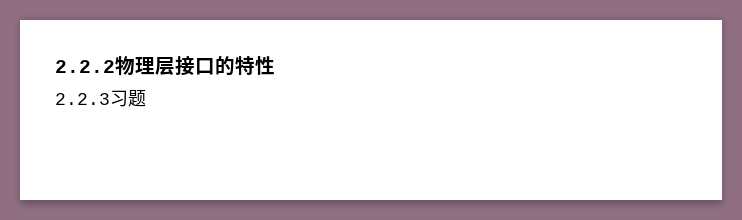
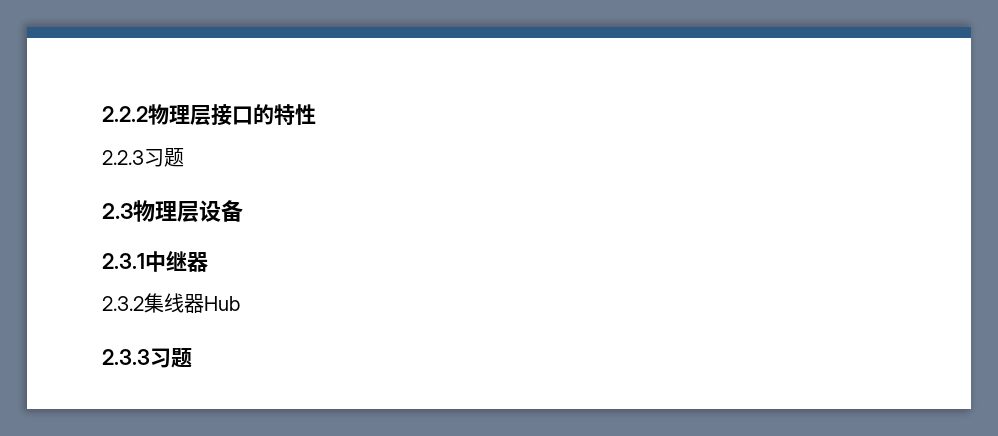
(146, 98) none -> [102,200,243,223] [102,250,208,272] [102,293,240,313] [102,348,192,368] // 2.3物理层设备 // 2.3.1中继器 // 2.3.2集线器Hub // 2.3.3习题

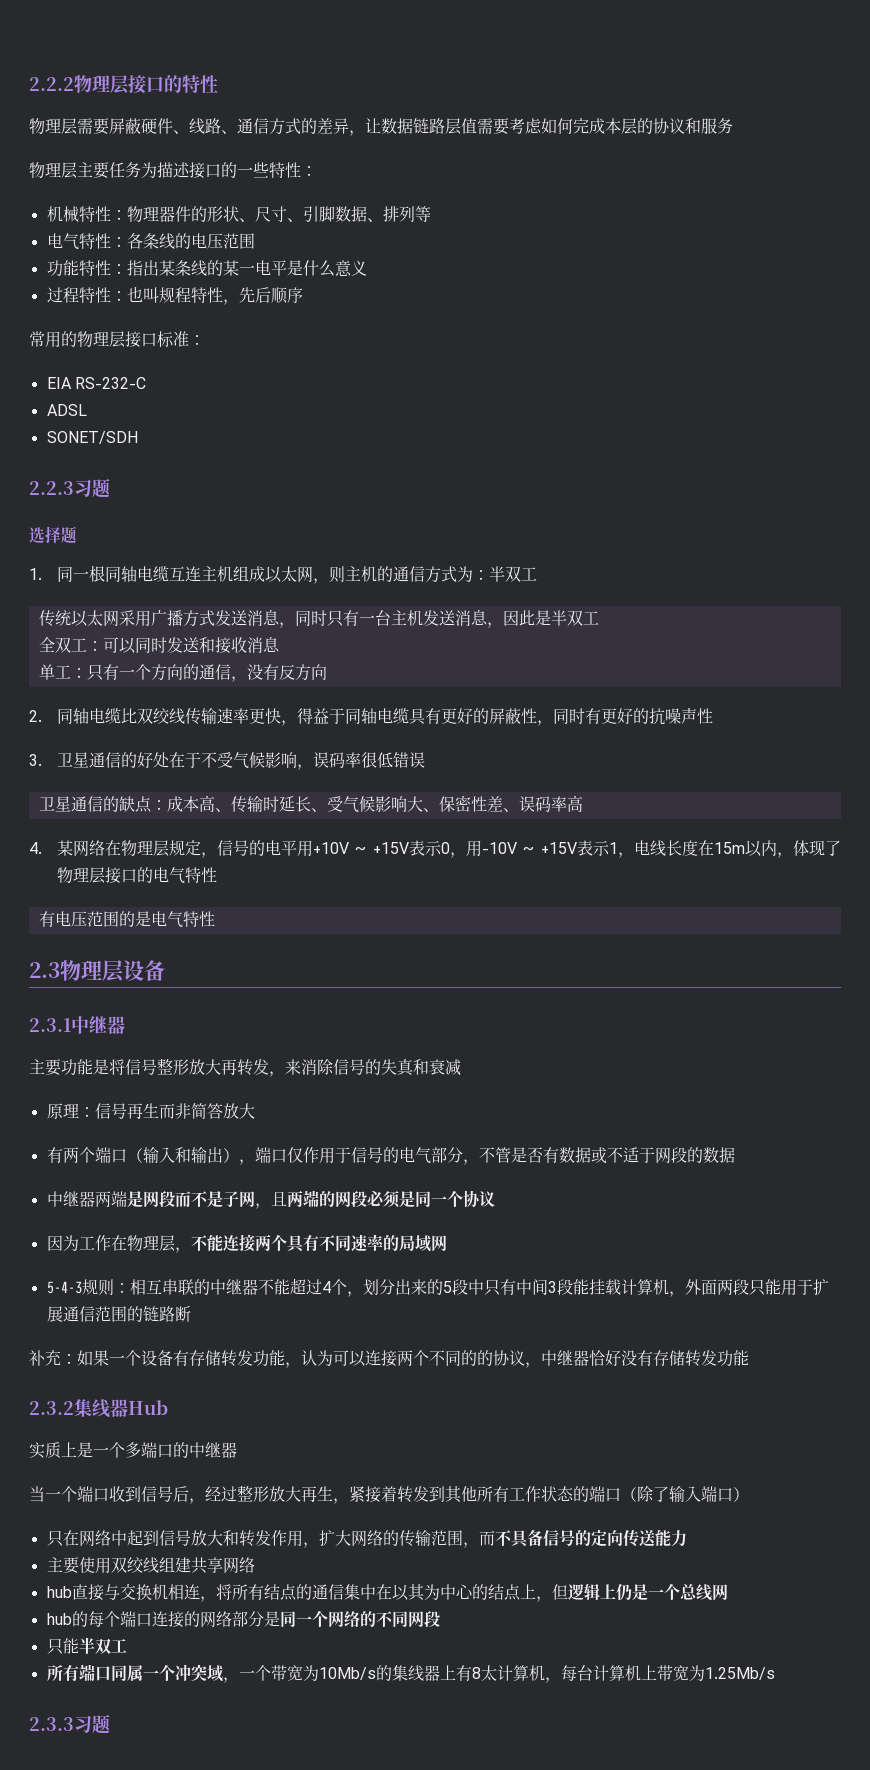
[102,148,184,167] 2.2.3习题 -> [29,118,733,136] [29,162,317,179] [46,206,431,223] [46,233,255,250] [46,260,367,277] [46,286,303,305] [29,331,205,348] [46,377,146,389] [46,404,87,416] [46,431,138,444] [29,478,110,498] [29,526,77,544] [29,565,537,584] [38,610,599,628] [38,637,280,654] [38,664,327,682] [29,707,713,726] [29,752,425,770] [38,795,583,813] [29,840,841,858] [56,867,217,884] [38,911,215,928] 物理层需要屏蔽硬件、线路、通信方式的差异，让数据链路层值需要考虑如何完成本层的协议和服务 // 物理层主要任务为描述接口的一些特性： // 机械特性：物理器件的形状、尺寸、引脚数据、排列等 // 电气特性：各条线的电压范围 // 功能特性：指出某条线的某一电平是什么意义 // 过程特性：也叫规程特性，先后顺序 // 常用的物理层接口标准： // EIA RS-232-C // ADSL // SONET/SDH // 2.2.3习题 // 选择题 // 1.同一根同轴电缆互连主机组成以太网，则主机的通信方式为：半双工 // 传统以太网采用广播方式发送消息，同时只有一台主机发送消息，因此是半双工 // 全双工：可以同时发送和接收消息 // 单工：只有一个方向的通信，没有反方向 // 2.同轴电缆比双绞线传输速率更快，得益于同轴电缆具有更好的屏蔽性，同时有更好的抗噪声性 // 3.卫星通信的好处在于不受气候影响，误码率很低错误 // 卫星通信的缺点：成本高、传输时延长、受气候影响大、保密性差、误码率高 // 4.某网络在物理层规定，信号的电平用+10V ~ +15V表示0，用-10V ~ +15V表示1，电线长度在15m以内，体现了物理层接口的电气特性 // 有电压范围的是电气特性
[102,293,240,313] 2.3.2集线器Hub -> [29,1058,461,1077] [46,1103,255,1119] [46,1147,735,1165] [46,1190,495,1209] [46,1234,447,1253] [46,1278,829,1297] [46,1306,191,1322] [29,1350,749,1368] [29,1399,168,1418] [29,1442,237,1459] [29,1485,749,1504] [46,1529,687,1548] [46,1557,255,1574] [46,1583,728,1602] [46,1611,440,1628] [46,1637,127,1655] [46,1664,775,1683] 主要功能是将信号整形放大再转发，来消除信号的失真和衰减 // 原理：信号再生而非简答放大 // 有两个端口（输入和输出），端口仅作用于信号的电气部分，不管是否有数据或不适于网段的数据 // 中继器两端是网段而不是子网，且两端的网段必须是同一个协议 // 因为工作在物理层，不能连接两个具有不同速率的局域网 // 5-4-3规则：相互串联的中继器不能超过4个，划分出来的5段中只有中间3段能挂载计算机，外面两段只能用于扩展通信范围的链路断 // 补充：如果一个设备有存储转发功能，认为可以连接两个不同的的协议，中继器恰好没有存储转发功能 // 2.3.2集线器Hub // 实质上是一个多端口的中继器 // 当一个端口收到信号后，经过整形放大再生，紧接着转发到其他所有工作状态的端口（除了输入端口） // 只在网络中起到信号放大和转发作用，扩大网络的传输范围，而不具备信号的定向传送能力 // 主要使用双绞线组建共享网络 // hub直接与交换机相连，将所有结点的通信集中在以其为中心的结点上，但逻辑上仍是一个总线网 // hub的每个端口连接的网络部分是同一个网络的不同网段 // 只能半双工 // 所有端口同属一个冲突域，一个带宽为10Mb/s的集线器上有8太计算机，每台计算机上带宽为1.25Mb/s

